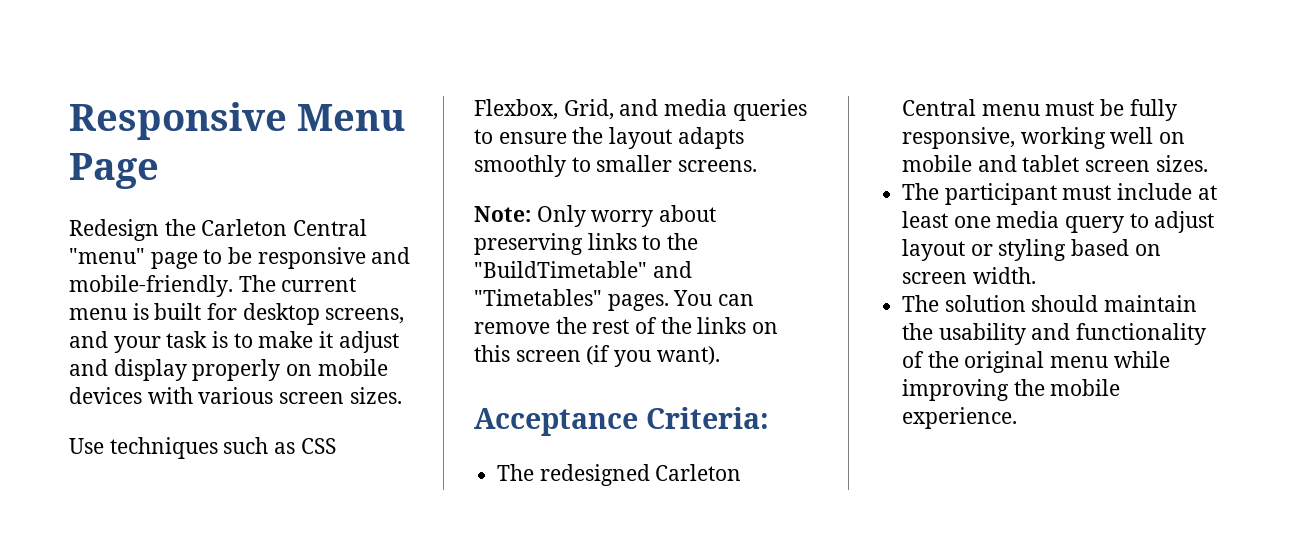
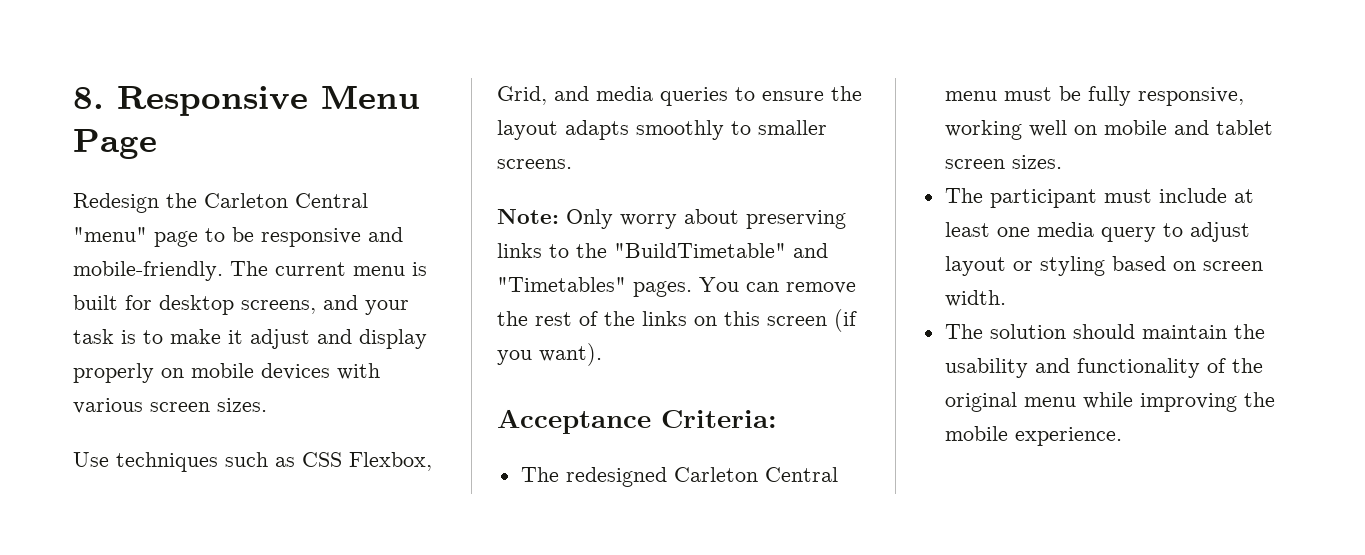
(69, 121) none -> [73,87,104,109] 8.

